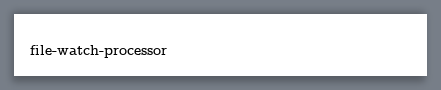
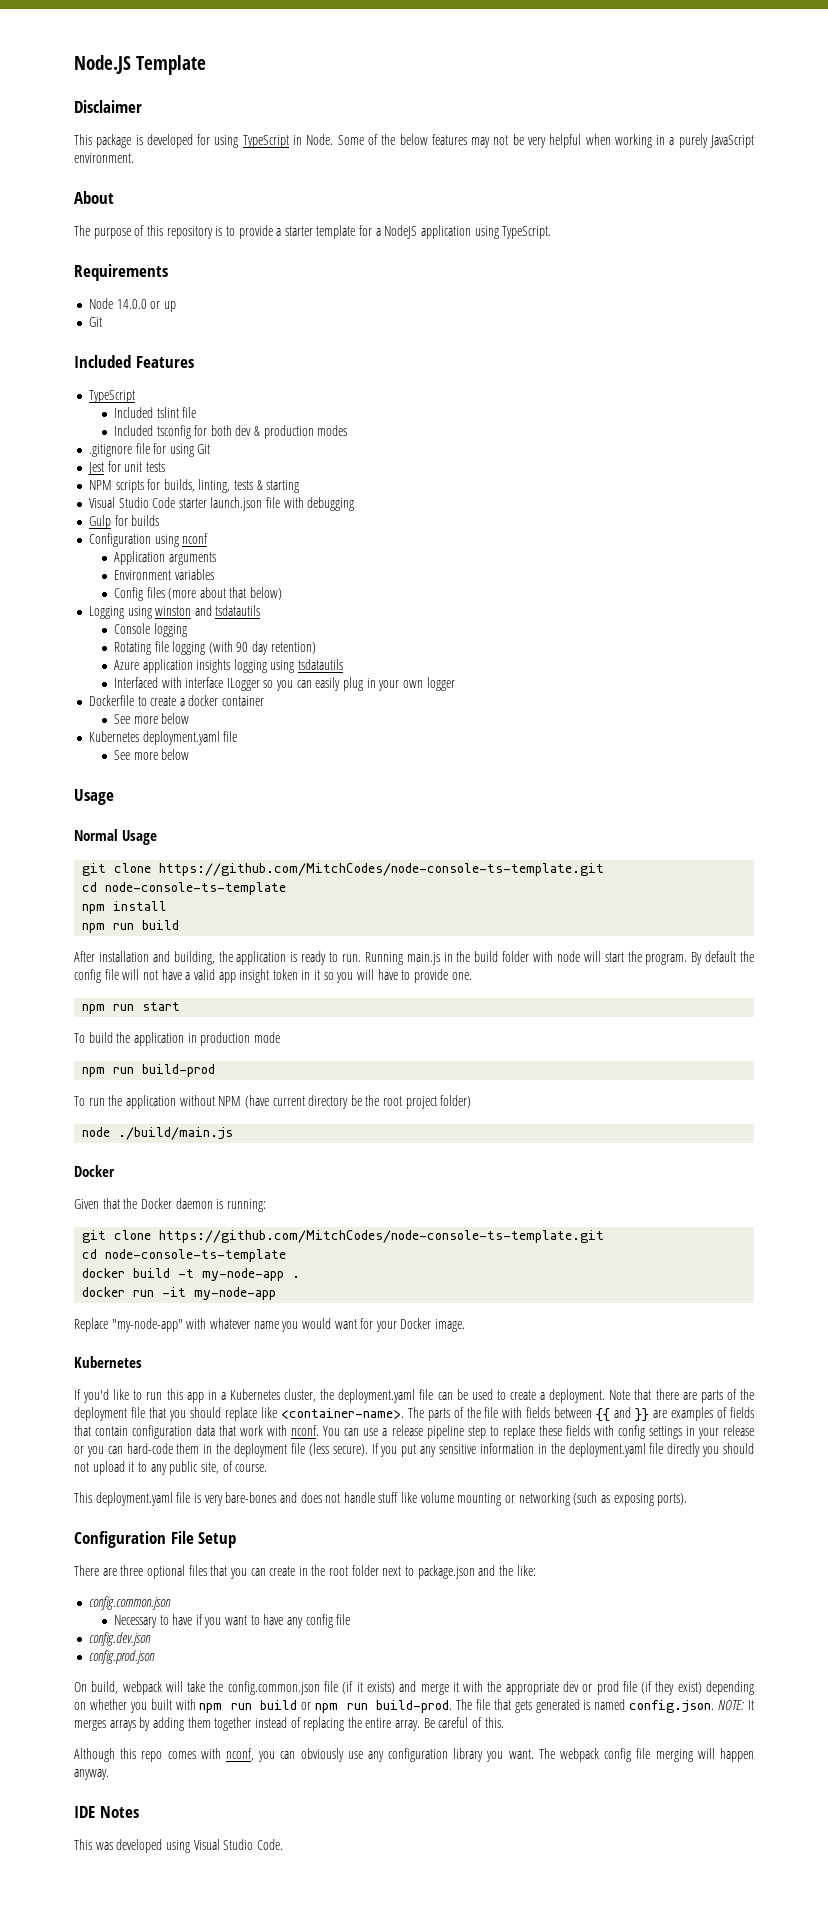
[30,45,167,58] file-watch-processor -> [74,55,207,75] [74,100,142,113] [74,134,754,148] [74,153,134,163] [74,191,114,204] [74,225,552,239] [74,264,168,281] [88,298,176,312] [88,317,102,327] [74,355,194,368] [88,390,135,403] [113,407,197,418] [113,425,348,439] [88,443,211,457] [87,461,165,475] [88,479,300,493] [88,497,355,511] [88,515,160,529] [88,533,209,547] [113,551,216,565] [113,569,214,580] [113,587,283,601] [88,605,261,619] [113,623,187,637] [113,641,316,655] [113,659,344,673] [113,677,455,691] [88,695,265,706] [113,713,190,724] [88,731,238,745] [113,749,190,760] [74,789,114,805] [74,829,158,845] [82,863,605,876] [82,882,287,895] [82,901,168,914] [82,920,180,933] [74,951,754,965] [74,969,472,983] [82,1002,181,1014] [74,1032,280,1046] [82,1064,216,1077] [74,1095,472,1109] [82,1127,234,1140] [74,1165,115,1177] [74,1198,266,1212] [82,1230,605,1243] [82,1249,287,1262] [82,1268,301,1281] [82,1287,277,1300] [74,1318,466,1332] [74,1356,142,1368] [74,1389,754,1403] [74,1407,755,1422] [74,1425,754,1439] [74,1443,754,1457] [74,1461,268,1475] [74,1492,688,1506] [74,1531,237,1548] [74,1565,536,1579] [88,1596,171,1610] [113,1614,351,1628] [88,1632,151,1646] [88,1650,155,1664] [74,1681,754,1695] [74,1699,754,1713] [74,1717,504,1731] [74,1748,754,1762] [74,1769,109,1780] [74,1806,139,1818] [74,1839,283,1853] Node.JS Template // Disclaimer // This package is developed for using TypeScript in Node. Some of the below features may not be very helpful when working in a purely JavaScript environment. // About // The purpose of this repository is to provide a starter template for a NodeJS application using TypeScript. // Requirements // Node 14.0.0 or up // Git // Included Features // TypeScript // Included tslint file // Included tsconfig for both dev & production modes // .gitignore file for using Git // Jest for unit tests // NPM scripts for builds, linting, tests & starting // Visual Studio Code starter launch.json file with debugging // Gulp for builds // Configuration using nconf // Application arguments // Environment variables // Config files (more about that below) // Logging using winston and tsdatautils // Console logging // Rotating file logging (with 90 day retention) // Azure application insights logging using tsdatautils // Interfaced with interface ILogger so you can easily plug in your own logger // Dockerfile to create a docker container // See more below // Kubernetes deployment.yaml file // See more below // Usage // Normal Usage // git clone https://github.com/MitchCodes/node-console-ts-template.git // cd node-console-ts-template // npm install // npm run build // After installation and building, the application is ready to run. Running main.js in the build folder with node will start the program. By default the config file will not have a valid app insight token in it so you will have to provide one. // npm run start // To build the application in production mode // npm run build-prod // To run the application without NPM (have current directory be the root project folder) // node ./build/main.js // Docker // Given that the Docker daemon is running: // git clone https://github.com/MitchCodes/node-console-ts-template.git // cd node-console-ts-template // docker build -t my-node-app . // docker run -it my-node-app // Replace "my-node-app" with whatever name you would want for your Docker image. // Kubernetes // If you'd like to run this app in a Kubernetes cluster, the deployment.yaml file can be used to create a deployment. Note that there are parts of the deployment file that you should replace like <container-name>. The parts of the file with fields between {{ and }} are examples of fields that contain configuration data that work with nconf. You can use a release pipeline step to replace these fields with config settings in your release or you can hard-code them in the deployment file (less secure). If you put any sensitive information in the deployment.yaml file directly you should not upload it to any public site, of course. // This deployment.yaml file is very bare-bones and does not handle stuff like volume mounting or networking (such as exposing ports). // Configuration File Setup // There are three optional files that you can create in the root folder next to package.json and the like: // config.common.json // Necessary to have if you want to have any config file // config.dev.json // config.prod.json // On build, webpack will take the config.common.json file (if it exists) and merge it with the appropriate dev or prod file (if they exist) depending on whether you built with npm run build or npm run build-prod. The file that gets generated is named config.json. NOTE: It merges arrays by adding them together instead of replacing the entire array. Be careful of this. // Although this repo comes with nconf, you can obviously use any configuration library you want. The webpack config file merging will happen anyway. // IDE Notes // This was developed using Visual Studio Code.

